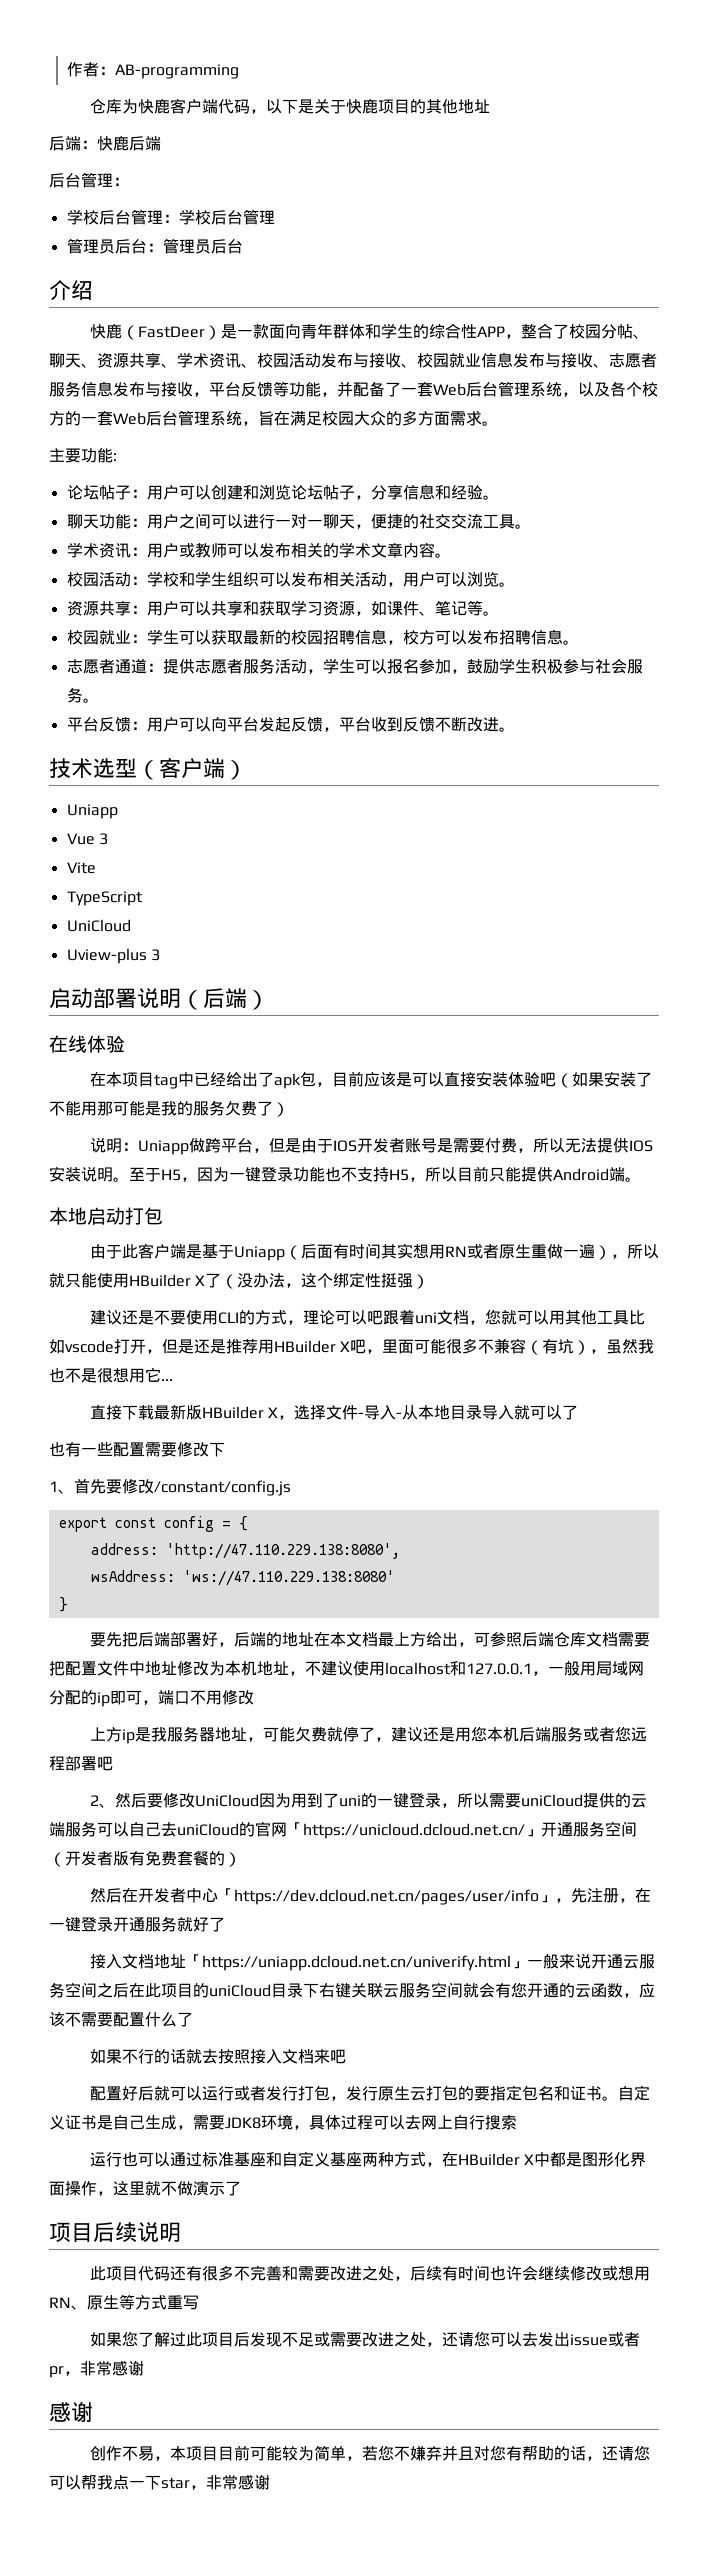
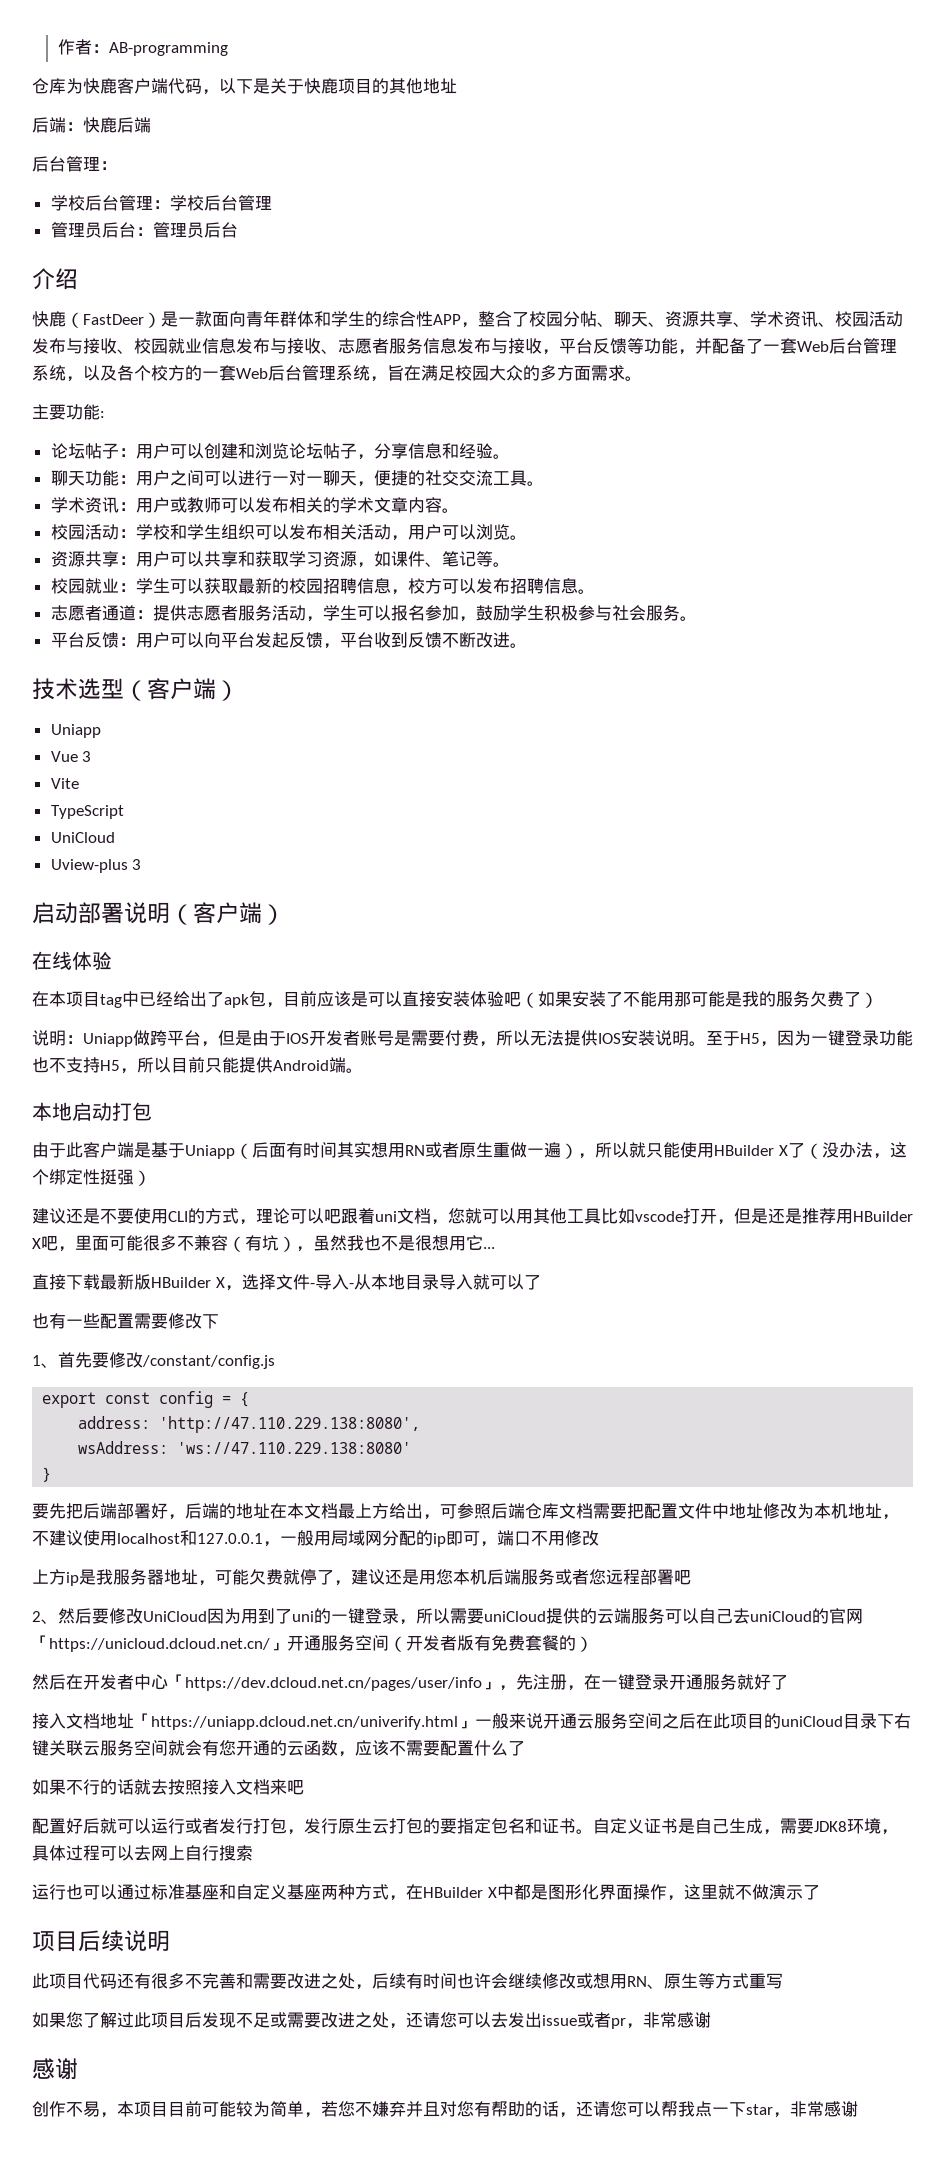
[203,988,225,1008] 后 -> [193,902,239,924] 客户

